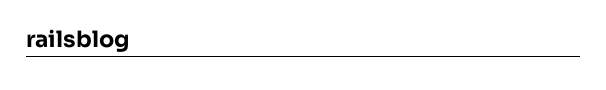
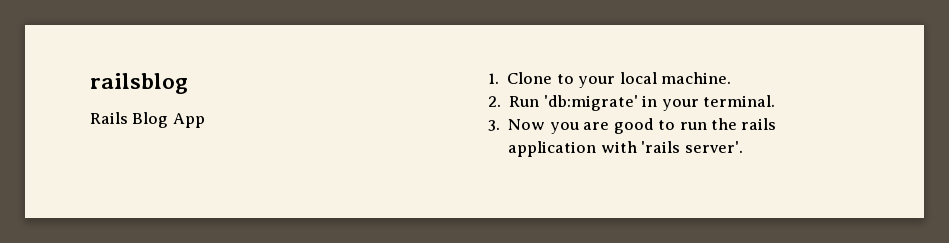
(129, 40) none -> [90,112,205,128] [488,72,732,88] [488,95,776,111] [488,118,777,134] [508,141,743,157] // Rails Blog App // 1. Clone to your local machine. // 2. Run 'db:migrate' in your terminal. // 3. Now you are good to run the rails application with 'rails server'.

